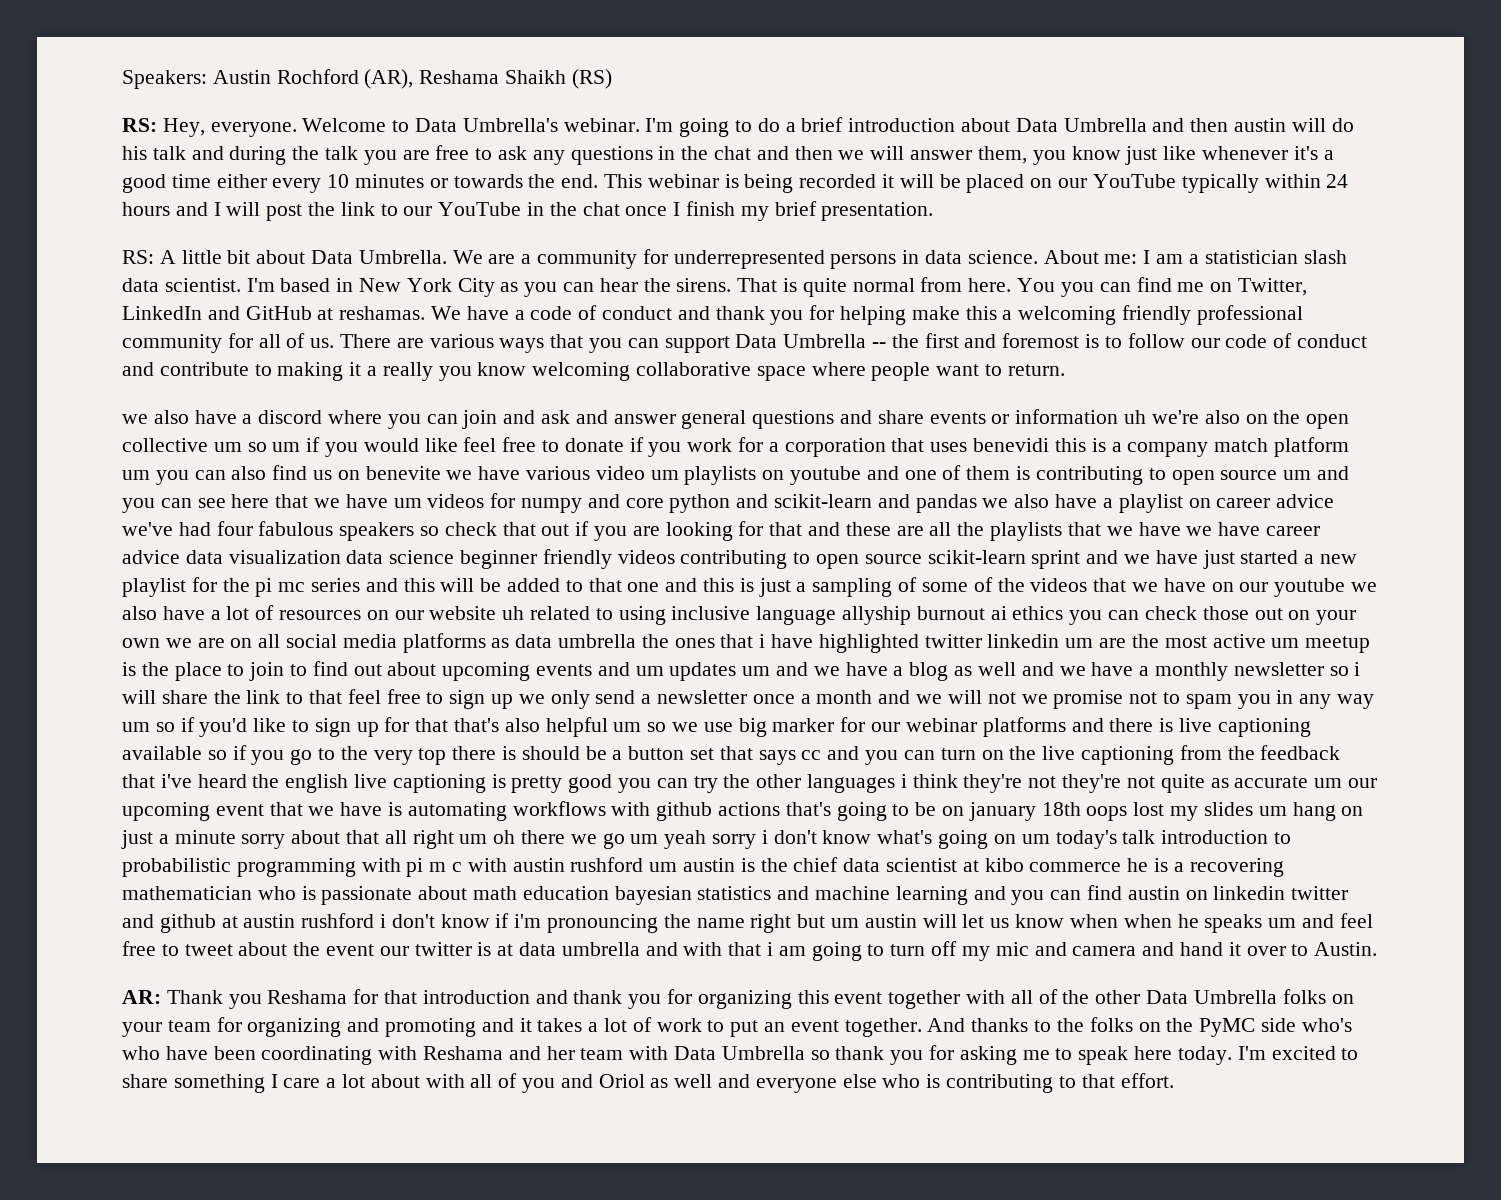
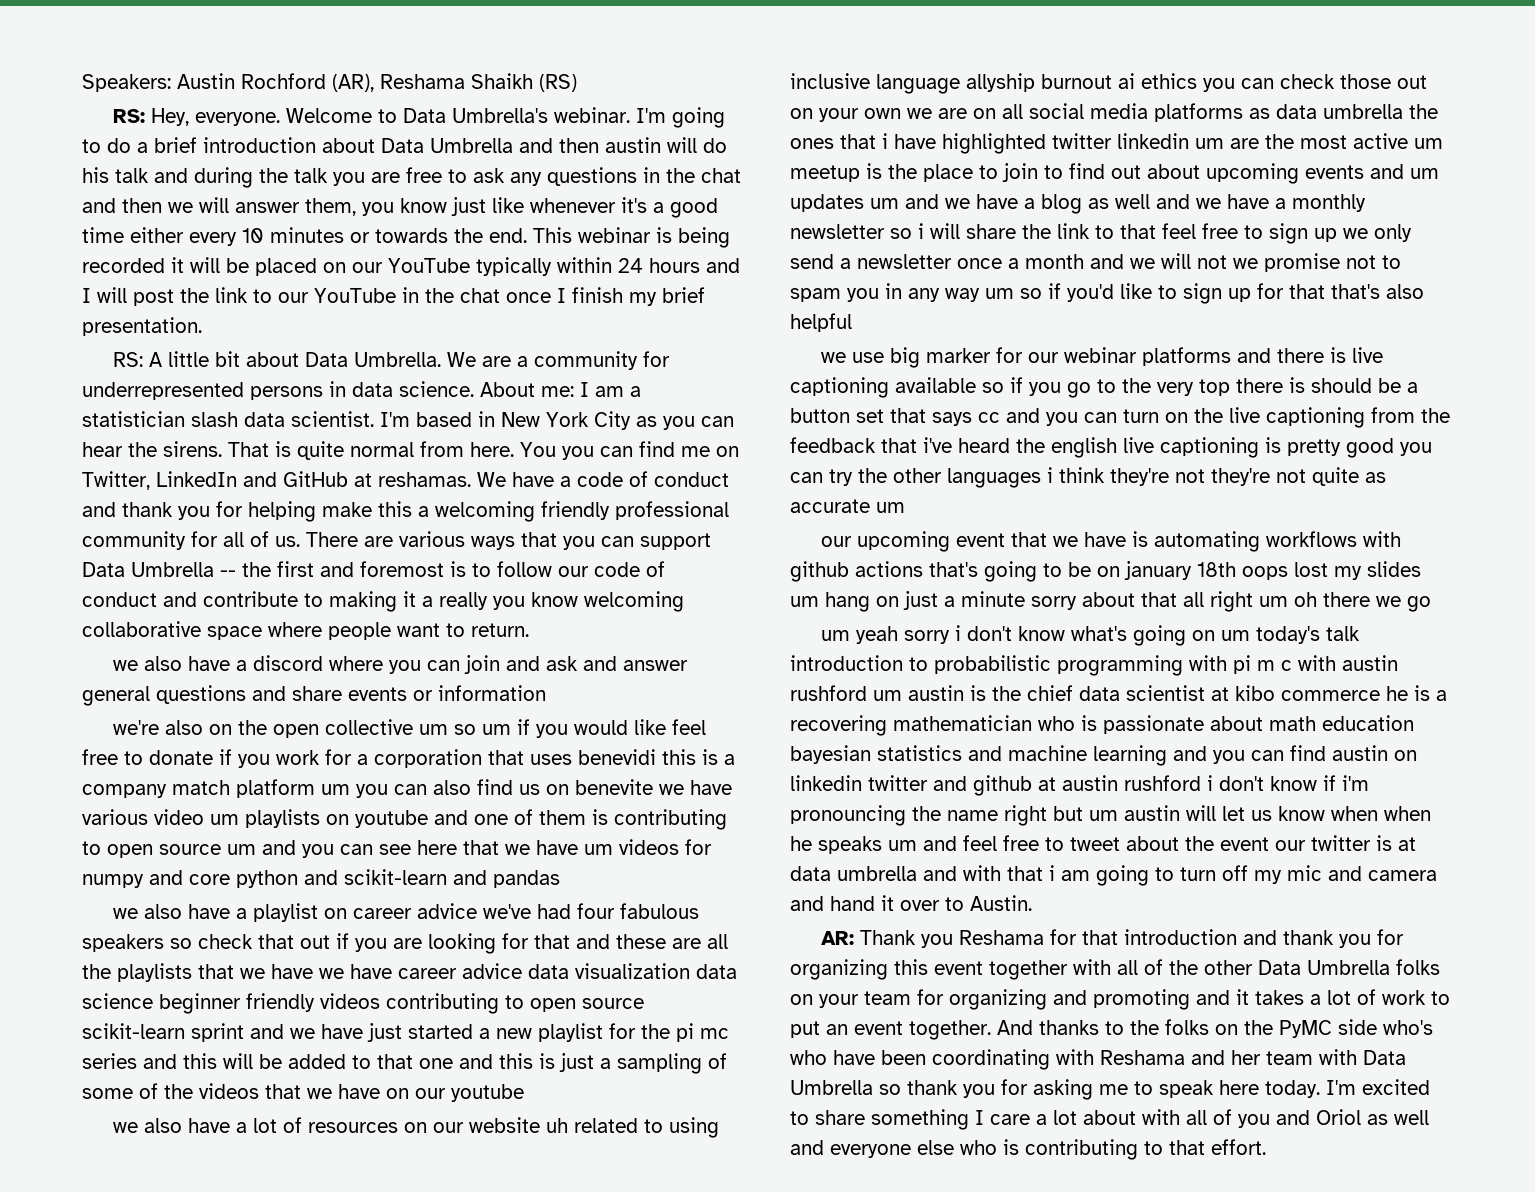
[1124,410,1147,424] uh -> (546, 693) //
(977, 503) none -> (560, 879) //
(1346, 587) none -> (524, 1093) //
[613,722,667,732] um so -> (852, 322) //
(1343, 783) none -> (905, 507) //
(625, 841) none -> (1431, 604) //

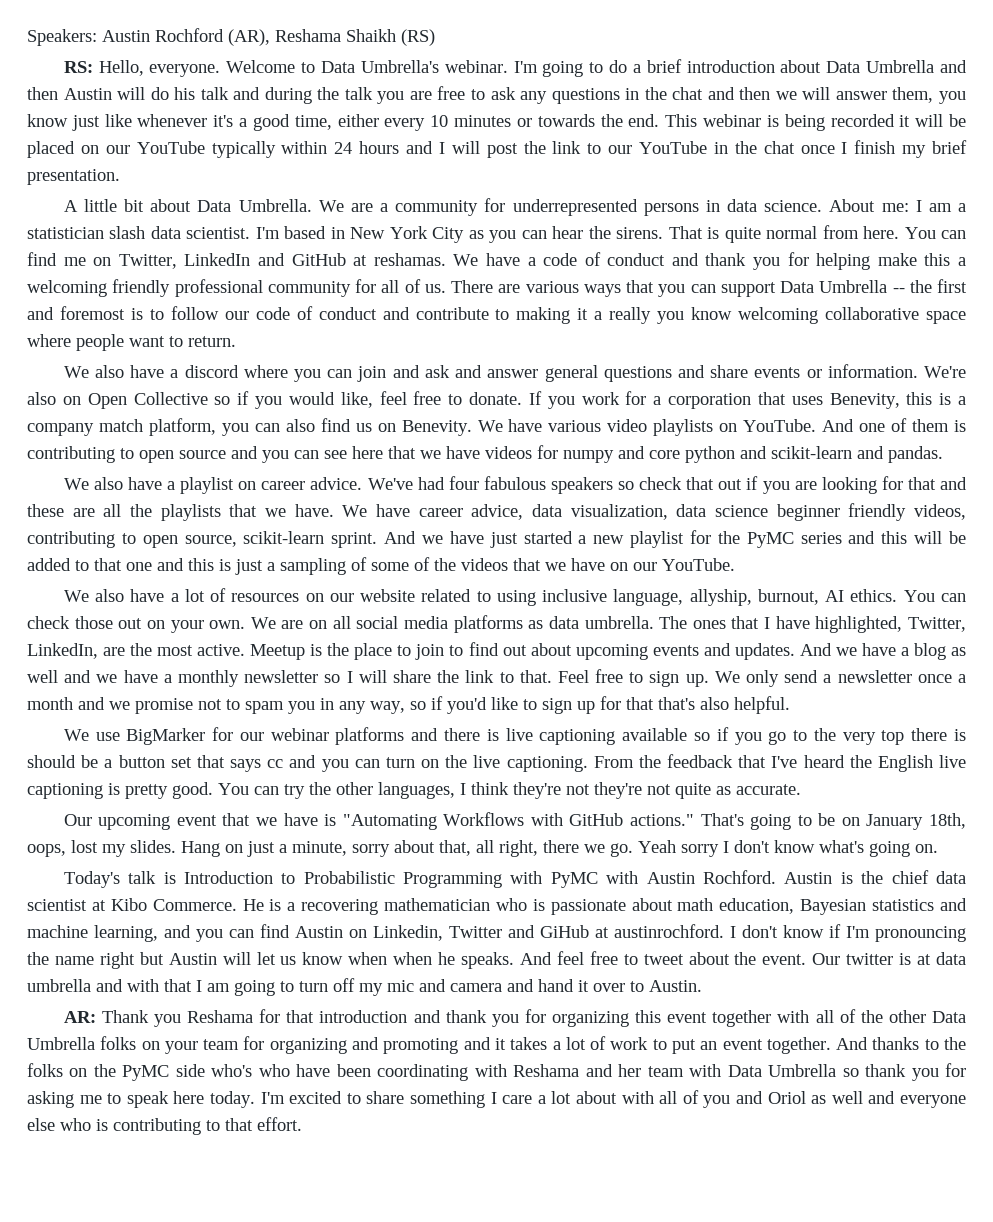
[150,108,189,126] Hey, -> [98,60,144,76] Hello,
[605,137,661,153] austin -> [63,88,112,100] Austin
[82,227,124,243] time -> [294,115,332,130] time,
[112,352,143,367] RS: -> (120, 177) none
[562,446,594,460] you -> (936, 233) none
[112,660,138,671] we -> [63,366,89,378] We
[438,685,546,701] [112,719,511,738] information // we're also on the open collective um so um -> [827,364,966,378] [27,392,231,409] information. We're also on Open Collective so
[633,719,706,735] [82,749,232,765] like feel free to donate if -> [340,391,542,408] like, feel free to donate. If
[578,749,656,765] benevidi -> [829,393,900,409] Benevity,
[236,779,350,798] platform um -> [148,418,216,436] platform,
[575,779,684,795] benevite we -> [401,420,503,436] Benevity. We
[210,814,239,825] um -> (648, 425) none
[355,810,468,828] youtube and -> [743,419,855,432] YouTube. And
[227,844,256,855] um -> (226, 454) none
[584,844,613,855] um -> (480, 452) none
[493,870,560,888] [112,908,138,919] pandas // we -> [888,446,943,463] [63,478,89,490] pandas. // We
[416,903,531,919] advice we've -> [310,477,413,490] advice. We've
[271,963,690,979] have we have career advice data visualization -> [294,504,668,520] have. We have career advice, data visualization,
[320,993,644,1014] [82,1023,284,1042] videos contributing to open source scikit-learn sprint and -> [913,504,966,520] [27,531,417,548] videos, contributing to open source, scikit-learn sprint. And
[676,1023,729,1042] pi mc -> [746,532,794,548] PyMC
[451,1084,524,1102] [112,1122,138,1133] youtube // we -> [662,558,735,571] [63,590,89,602] YouTube. // We
[545,1118,568,1133] uh -> (416, 595) none
[876,73,1235,94] language allyship burnout ai ethics you -> [613,589,935,606] language, allyship, burnout, AI ethics. You
[864,108,932,119] own we -> [209,617,276,629] own. We
[1323,104,1438,119] [790,133,1443,154] [790,165,860,182] umbrella the ones that i have highlighted twitter linkedin um are the most active um meetup -> [584,616,966,633] [27,643,306,660] umbrella. The ones that I have highlighted, Twitter, LinkedIn, are the most active. Meetup
[1410,168,1439,179] [790,194,939,212] um updates um and -> [734,643,832,660] updates. And
[918,223,924,239] i -> [346,671,353,683] I
[1120,223,1196,239] that feel -> [519,670,589,683] that. Feel
[1314,228,1368,242] up we -> [685,671,740,687] up. We
[1161,253,1258,269] will not we -> (130, 705) none
[945,288,1014,302] way um -> [370,701,405,714] way,
[790,313,852,332] [820,347,991,368] helpful // we use big marker -> [734,696,790,714] [63,728,206,745] helpful. // We use BigMarker
[1266,407,1415,428] captioning from -> [506,756,634,772] captioning. From
[923,437,952,453] i've -> [771,756,798,768] I've
[1051,437,1117,458] english -> [877,755,933,772] English
[1346,438,1432,458] good you -> [172,782,249,799] good. You
[947,467,1053,488] languages i -> [378,782,466,799] languages, I
[790,499,905,513] [820,536,852,547] accurate um // our -> [736,784,801,795] [63,814,92,826] accurate. // Our
[1153,531,1401,552] [790,561,1421,582] [790,592,870,612] automating workflows with github actions that's going to be on january 18th oops lost my slides um hang -> [342,812,966,830] [27,840,220,857] "Automating Workflows with GitHub actions." That's going to be on January 18th, oops, lost my slides. Hang
[961,591,1025,607] minute -> [292,841,347,856] minute,
[1141,591,1431,612] [820,625,1360,646] [790,655,1398,676] [790,685,964,701] that all right um oh there we go // um yeah sorry i don't know what's going on um today's talk introduction to probabilistic programming with pi m c with austin rushford um austin -> [439,840,938,857] [63,870,833,888] that, all right, there we go. Yeah sorry I don't know what's going on. // Today's talk is Introduction to Probabilistic Programming with PyMC with Austin Rochford. Austin
[1235,685,1408,701] kibo commerce he -> [110,898,264,911] Kibo Commerce. He
[1322,715,1414,731] [790,745,871,764] education bayesian -> [719,898,867,915] education, Bayesian
[1093,745,1167,766] learning -> [94,925,158,942] learning,
[1332,745,1417,761] [790,775,1213,796] austin on linkedin twitter and github at austin rushford i -> [295,924,736,941] Austin on Linkedin, Twitter and GiHub at austinrochford. I
[1342,775,1369,791] i'm -> [846,926,870,938] I'm
[1089,805,1180,821] um austin -> [168,953,217,965] Austin
[818,836,957,854] speaks um and -> [461,952,552,969] speaks. And
[1220,837,1306,851] event our -> [762,953,841,965] event. Our
[1049,865,1055,881] i -> [196,980,202,992] I

